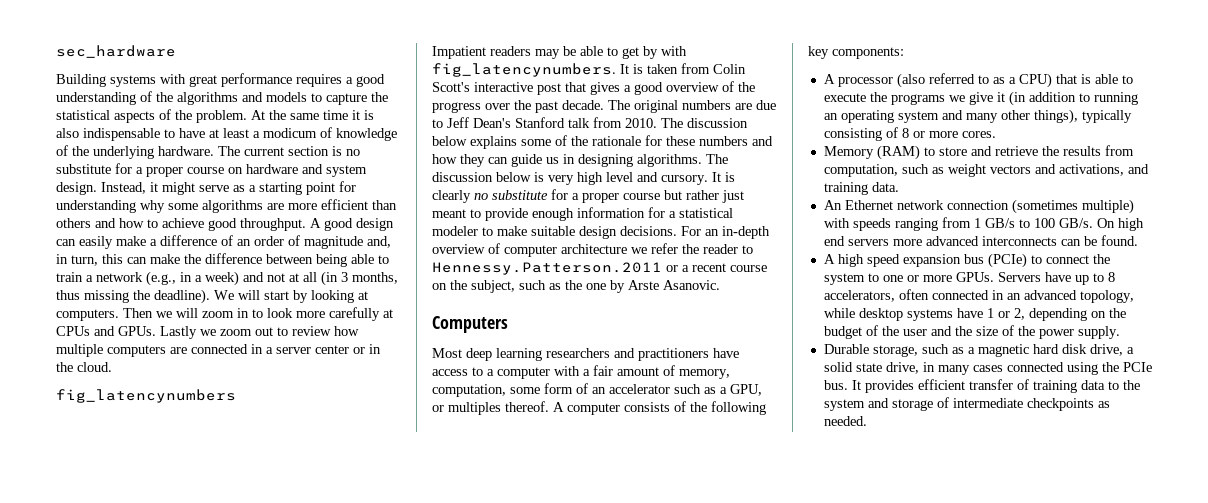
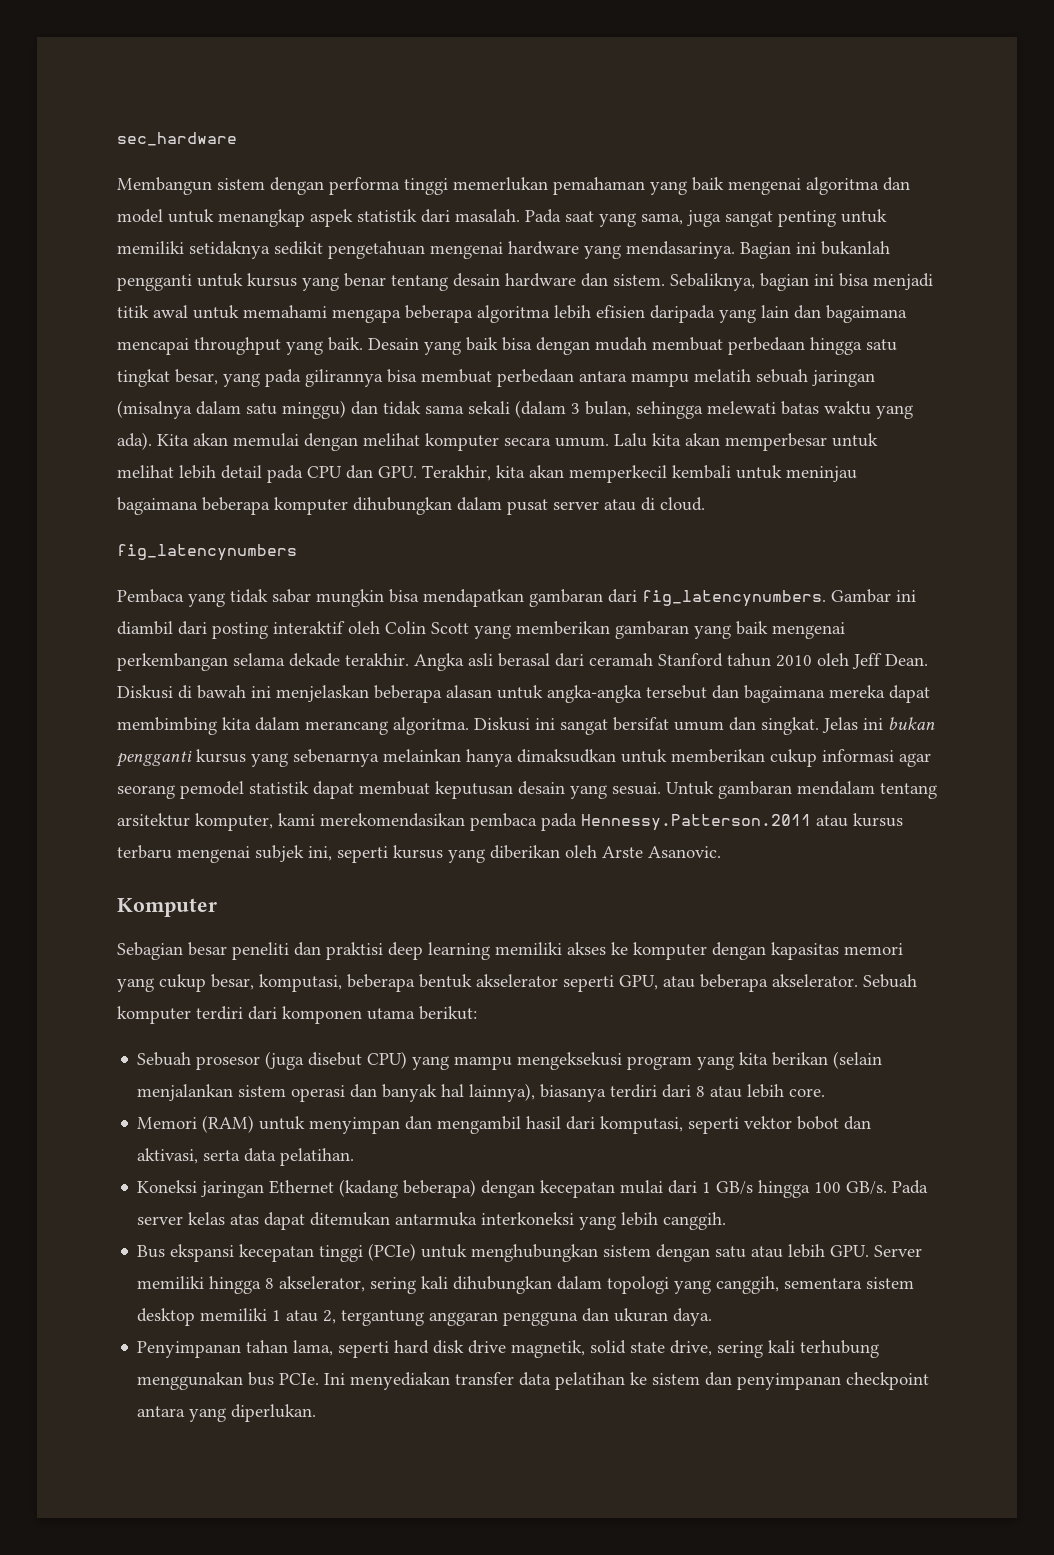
[56,73,385,87] [56,91,388,105] [56,109,374,123] [56,127,397,141] [56,145,360,159] [56,163,367,177] [56,181,356,195] [56,199,397,213] [56,218,394,231] [56,235,391,249] [56,253,389,267] [56,271,398,286] [56,289,368,304] [56,307,393,321] [56,326,359,339] [56,344,381,357] [56,362,112,372] [56,389,236,403] [432,46,687,59] [432,63,746,77] [432,81,755,95] [432,100,776,113] [432,117,748,128] [432,135,773,149] [432,154,728,167] [432,172,735,185] [432,189,744,203] [432,207,733,221] [432,226,770,239] [432,243,753,257] [432,262,767,275] [432,280,720,293] [432,316,508,333] [432,348,739,361] [432,365,730,379] [432,383,762,397] [432,401,766,415] [808,46,904,59] [823,73,1133,88] [823,91,1138,106] [823,109,1132,124] [823,127,996,141] [823,145,1134,160] [823,164,1149,177] [823,182,899,195] [823,199,1134,214] [823,217,971,231] Building systems with great performance requires a good understanding of the algorithms and models to capture the statistical aspects of the problem. At the same time it is also indispensable to have at least a modicum of knowledge of the underlying hardware. The current section is no substitute for a proper course on hardware and system design. Instead, it might serve as a starting point for understanding why some algorithms are more efficient than others and how to achieve good throughput. A good design can easily make a difference of an order of magnitude and, in turn, this can make the difference between being able to train a network (e.g., in a week) and not at all (in 3 months, thus missing the deadline). We will start by looking at computers. Then we will zoom in to look more carefully at CPUs and GPUs. Lastly we zoom out to review how multiple computers are connected in a server center or in the cloud. // fig_latencynumbers // Impatient readers may be able to get by with fig_latencynumbers. It is taken from Colin Scott's interactive post that gives a good overview of the progress over the past decade. The original numbers are due to Jeff Dean's Stanford talk from 2010. The discussion below explains some of the rationale for these numbers and how they can guide us in designing algorithms. The discussion below is very high level and cursory. It is clearly no substitute for a proper course but rather just meant to provide enough information for a statistical modeler to make suitable design decisions. For an in-depth overview of computer architecture we refer the reader to Hennessy.Patterson.2011 or a recent course on the subject, such as the one by Arste Asanovic. // Computers // Most deep learning researchers and practitioners have access to a computer with a fair amount of memory, computation, some form of an accelerator such as a GPU, or multiples thereof. A computer consists of the following key components: // A processor (also referred to as a CPU) that is able to execute the programs we give it (in addition to running an operating system and many other things), typically consisting of 8 or more cores. // Memory (RAM) to store and retrieve the results from computation, such as weight vectors and activations, and training data. // An Ethernet network connection (sometimes multiple) with speeds ranging from -> [117,177,910,195] [117,209,887,227] [117,241,890,259] [117,273,933,291] [117,305,907,323] [117,337,897,355] [117,369,875,387] [117,400,913,419] [117,432,878,451] [117,465,857,483] [117,497,705,515] [117,544,297,561] [117,589,916,607] [117,621,845,639] [117,653,928,671] [117,685,930,703] [117,717,935,735] [116,749,931,767] [117,781,937,799] [117,813,903,831] [117,845,721,863] [117,898,217,917] [117,942,903,960] [117,974,917,992] [117,1006,477,1024] [137,1051,883,1070] [137,1083,826,1102] [137,1115,872,1134] [137,1148,355,1166] [137,1179,698,1198] Membangun sistem dengan performa tinggi memerlukan pemahaman yang baik mengenai algoritma dan model untuk menangkap aspek statistik dari masalah. Pada saat yang sama, juga sangat penting untuk memiliki setidaknya sedikit pengetahuan mengenai hardware yang mendasarinya. Bagian ini bukanlah pengganti untuk kursus yang benar tentang desain hardware dan sistem. Sebaliknya, bagian ini bisa menjadi titik awal untuk memahami mengapa beberapa algoritma lebih efisien daripada yang lain dan bagaimana mencapai throughput yang baik. Desain yang baik bisa dengan mudah membuat perbedaan hingga satu tingkat besar, yang pada gilirannya bisa membuat perbedaan antara mampu melatih sebuah jaringan (misalnya dalam satu minggu) dan tidak sama sekali (dalam 3 bulan, sehingga melewati batas waktu yang ada). Kita akan memulai dengan melihat komputer secara umum. Lalu kita akan memperbesar untuk melihat lebih detail pada CPU dan GPU. Terakhir, kita akan memperkecil kembali untuk meninjau bagaimana beberapa komputer dihubungkan dalam pusat server atau di cloud. // fig_latencynumbers // Pembaca yang tidak sabar mungkin bisa mendapatkan gambaran dari fig_latencynumbers. Gambar ini diambil dari posting interaktif oleh Colin Scott yang memberikan gambaran yang baik mengenai perkembangan selama dekade terakhir. Angka asli berasal dari ceramah Stanford tahun 2010 oleh Jeff Dean. Diskusi di bawah ini menjelaskan beberapa alasan untuk angka-angka tersebut dan bagaimana mereka dapat membimbing kita dalam merancang algoritma. Diskusi ini sangat bersifat umum dan singkat. Jelas ini bukan pengganti kursus yang sebenarnya melainkan hanya dimaksudkan untuk memberikan cukup informasi agar seorang pemodel statistik dapat membuat keputusan desain yang sesuai. Untuk gambaran mendalam tentang arsitektur komputer, kami merekomendasikan pembaca pada Hennessy.Patterson.2011 atau kursus terbaru mengenai subjek ini, seperti kursus yang diberikan oleh Arste Asanovic. // Komputer // Sebagian besar peneliti dan praktisi deep learning memiliki akses ke komputer dengan kapasitas memori yang cukup besar, komputasi, beberapa bentuk akselerator seperti GPU, atau beberapa akselerator. Sebuah komputer terdiri dari komponen utama berikut: // Sebuah prosesor (juga disebut CPU) yang mampu mengeksekusi program yang kita berikan (selain menjalankan sistem operasi dan banyak hal lainnya), biasanya terdiri dari 8 atau lebih core. // Memori (RAM) untuk menyimpan dan mengambil hasil dari komputasi, seperti vektor bobot dan aktivasi, serta data pelatihan. // Koneksi jaringan Ethernet (kadang beberapa) dengan kecepatan mulai dari
[1018,219,1030,228] to -> [758,1180,811,1198] hingga
[1096,218,1144,231] [823,235,1138,246] [823,253,1110,268] [823,272,1115,285] [823,289,1134,303] [823,308,1126,321] [823,325,1120,339] [823,344,1134,357] [823,362,1152,375] [823,379,1140,393] [823,397,1110,411] [823,416,867,426] On high end servers more advanced interconnects can be found. // A high speed expansion bus (PCIe) to connect the system to one or more GPUs. Servers have up to 8 accelerators, often connected in an advanced topology, while desktop systems have 1 or 2, depending on the budget of the user and the size of the power supply. // Durable storage, such as a magnetic hard disk drive, a solid state drive, in many cases connected using the PCIe bus. It provides efficient transfer of training data to the system and storage of intermediate checkpoints as needed. -> [892,1180,929,1194] [137,1212,727,1230] [137,1243,923,1262] [137,1276,915,1294] [137,1308,713,1326] [137,1340,880,1358] [137,1372,930,1390] [137,1404,317,1422] Pada server kelas atas dapat ditemukan antarmuka interkoneksi yang lebih canggih. // Bus ekspansi kecepatan tinggi (PCIe) untuk menghubungkan sistem dengan satu atau lebih GPU. Server memiliki hingga 8 akselerator, sering kali dihubungkan dalam topologi yang canggih, sementara sistem desktop memiliki 1 atau 2, tergantung anggaran pengguna dan ukuran daya. // Penyimpanan tahan lama, seperti hard disk drive magnetik, solid state drive, sering kali terhubung menggunakan bus PCIe. Ini menyediakan transfer data pelatihan ke sistem dan penyimpanan checkpoint antara yang diperlukan.

